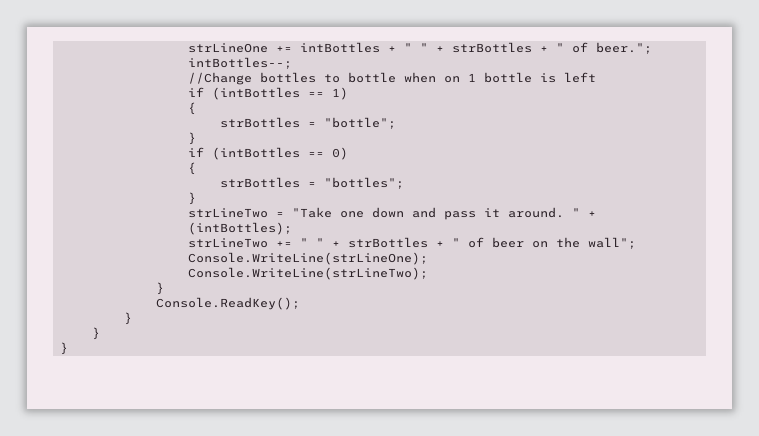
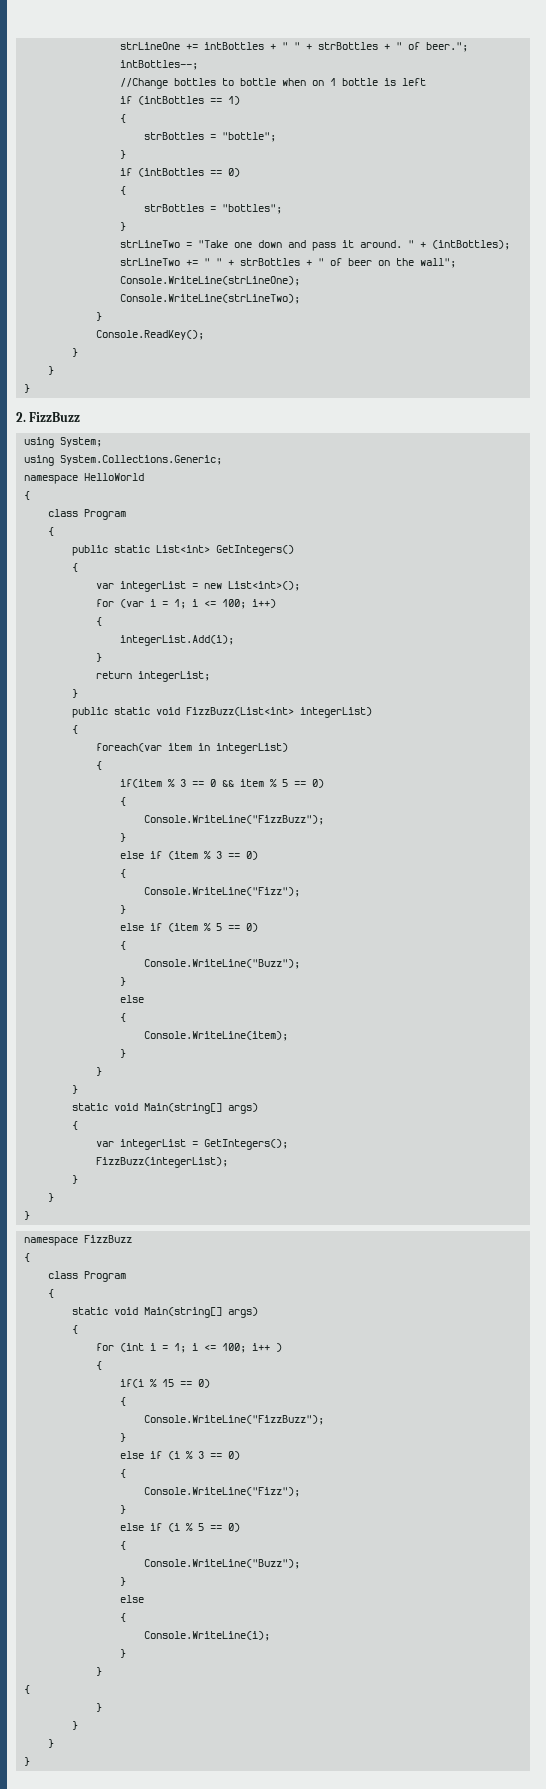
(68, 348) none -> [16,412,81,422] [23,437,102,448] [23,455,222,466] [23,473,144,484] [23,491,30,500] [47,509,126,520] [47,527,54,536] [71,545,294,556] [71,563,78,572] [95,581,300,592] [95,599,276,609] [95,617,102,626] [119,635,234,646] [95,653,102,662] [95,671,210,682] [71,689,78,698] [71,707,372,718] [71,725,78,734] [95,743,288,754] [95,761,102,770] [119,779,324,788] [119,797,126,806] [143,815,324,825] [119,833,126,842] [119,851,258,860] [119,869,126,878] [143,887,300,897] [119,905,126,914] [119,923,258,932] [119,941,126,950] [143,959,300,969] [119,977,126,986] [119,995,144,1003] [119,1013,126,1022] [143,1031,288,1041] [119,1049,126,1058] [95,1067,102,1076] [71,1085,78,1094] [71,1103,258,1114] [71,1121,78,1130] [95,1139,288,1150] [95,1157,228,1168] [71,1175,78,1184] [47,1193,54,1202] [23,1211,30,1220] [23,1235,132,1246] [23,1253,30,1262] [47,1271,126,1282] [47,1289,54,1298] [71,1307,258,1318] [71,1325,78,1334] [95,1343,282,1353] [95,1361,102,1370] [119,1379,210,1388] [119,1397,126,1406] [143,1415,324,1425] [119,1433,126,1442] [119,1451,240,1460] [119,1469,126,1478] [143,1487,300,1497] [119,1505,126,1514] [119,1523,240,1532] [119,1541,126,1550] [143,1559,300,1569] [119,1577,126,1586] [119,1595,144,1603] [119,1613,126,1622] [143,1631,270,1641] [119,1649,126,1658] [95,1667,102,1676] [23,1685,30,1694] [95,1703,102,1712] [71,1721,78,1730] [47,1739,54,1748] [23,1757,30,1766] // 2. FizzBuzz // using System; // using System.Collections.Generic; // namespace HelloWorld // { // class Program // { // public static List<int> GetIntegers() // { // var integerList = new List<int>(); // for (var i = 1; i <= 100; i++) // { // integerList.Add(i); // } // return integerList; // } // public static void FizzBuzz(List<int> integerList) // { // foreach(var item in integerList) // { // if(item % 3 == 0 && item % 5 == 0) // { // Console.WriteLine("FizzBuzz"); // } // else if (item % 3 == 0) // { // Console.WriteLine("Fizz"); // } // else if (item % 5 == 0) // { // Console.WriteLine("Buzz"); // } // else // { // Console.WriteLine(item); // } // } // } // static void Main(string[] args) // { // var integerList = GetIntegers(); // FizzBuzz(integerList); // } // } // } // namespace FizzBuzz // { // class Program // { // static void Main(string[] args) // { // for (int i = 1; i <= 100; i++ ) // { // if(i % 15 == 0) // { // Console.WriteLine("FizzBuzz"); // } // else if (i % 3 == 0) // { // Console.WriteLine("Fizz"); // } // else if (i % 5 == 0) // { // Console.WriteLine("Buzz"); // } // else // { // Console.WriteLine(i); // } // } // { // } // } // } // }

